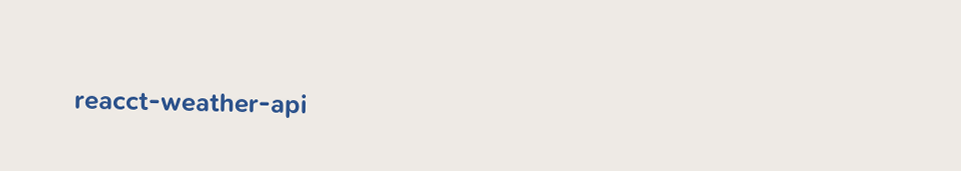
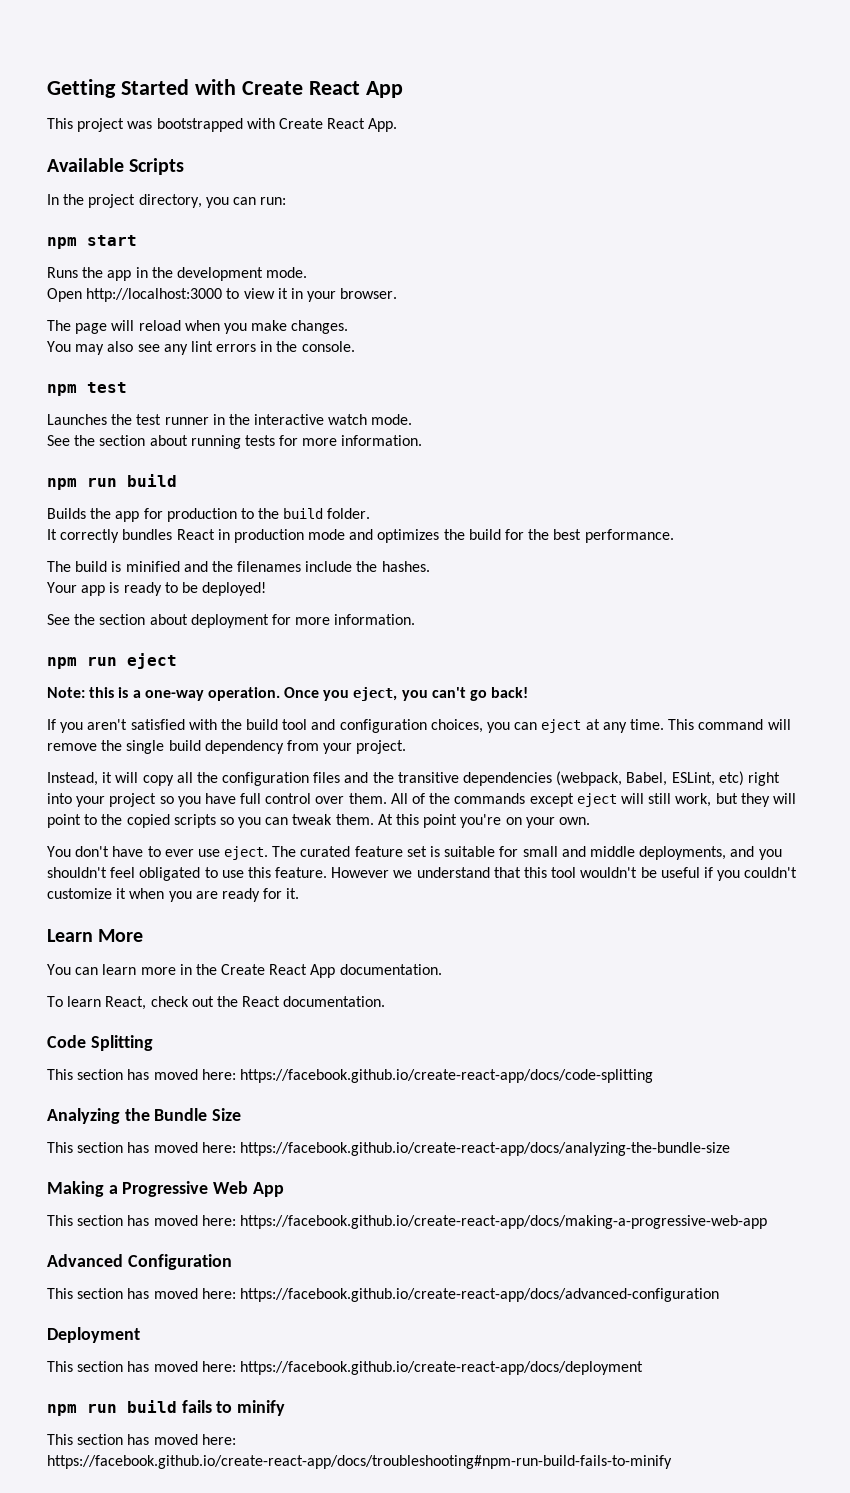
[74,89,307,119] reacct-weather-api -> [47,79,403,98] [47,118,398,132] [47,158,185,175] [47,194,287,208] [47,235,137,249] [47,267,308,281] [47,288,398,302] [47,320,349,334] [47,341,355,355] [47,382,127,396] [47,414,413,425] [47,435,423,449] [47,474,177,490] [47,508,371,522] [47,529,674,543] [47,561,430,572] [47,582,267,596] [47,614,416,628] [47,653,177,669] [47,687,529,701] [47,719,791,733] [47,740,407,754] [47,771,780,786] [47,793,796,807] [47,814,590,828] [47,846,782,860] [47,867,798,881] [47,888,300,902] [47,929,144,942] [47,964,442,978] [47,996,386,1010] [47,1035,153,1051] [47,1069,653,1083] [47,1108,242,1124] [47,1142,730,1156] [47,1181,284,1197] [47,1215,767,1229] [47,1254,232,1270] [47,1288,719,1302] [47,1327,140,1343] [47,1361,643,1375] [47,1400,286,1416] [47,1434,236,1445] [47,1455,672,1469] Getting Started with Create React App // This project was bootstrapped with Create React App. // Available Scripts // In the project directory, you can run: // npm start // Runs the app in the development mode. // Open http://localhost:3000 to view it in your browser. // The page will reload when you make changes. // You may also see any lint errors in the console. // npm test // Launches the test runner in the interactive watch mode. // See the section about running tests for more information. // npm run build // Builds the app for production to the build folder. // It correctly bundles React in production mode and optimizes the build for the best performance. // The build is minified and the filenames include the hashes. // Your app is ready to be deployed! // See the section about deployment for more information. // npm run eject // Note: this is a one-way operation. Once you eject, you can't go back! // If you aren't satisfied with the build tool and configuration choices, you can eject at any time. This command will remove the single build dependency from your project. // Instead, it will copy all the configuration files and the transitive dependencies (webpack, Babel, ESLint, etc) right into your project so you have full control over them. All of the commands except eject will still work, but they will point to the copied scripts so you can tweak them. At this point you're on your own. // You don't have to ever use eject. The curated feature set is suitable for small and middle deployments, and you shouldn't feel obligated to use this feature. However we understand that this tool wouldn't be useful if you couldn't customize it when you are ready for it. // Learn More // You can learn more in the Create React App documentation. // To learn React, check out the React documentation. // Code Splitting // This section has moved here: https://facebook.github.io/create-react-app/docs/code-splitting // Analyzing the Bundle Size // This section has moved here: https://facebook.github.io/create-react-app/docs/analyzing-the-bundle-size // Making a Progressive Web App // This section has moved here: https://facebook.github.io/create-react-app/docs/making-a-progressive-web-app // Advanced Configuration // This section has moved here: https://facebook.github.io/create-react-app/docs/advanced-configuration // Deployment // This section has moved here: https://facebook.github.io/create-react-app/docs/deployment // npm run build fails to minify // This section has moved here: https://facebook.github.io/create-react-app/docs/troubleshooting#npm-run-build-fails-to-minify

